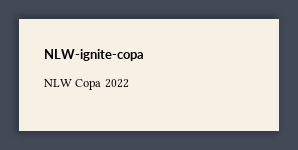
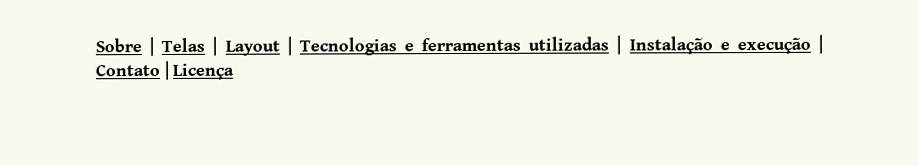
[44,49,144,61] [44,79,129,90] NLW-ignite-copa // NLW Copa 2022 -> [95,34,823,57] [95,60,235,80] Sobre | Telas | Layout | Tecnologias e ferramentas utilizadas | Instalação e execução | Contato | Licença

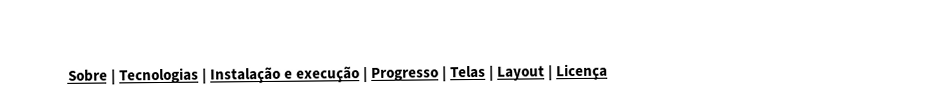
[161,34,823,56] [95,64,160,77] Telas | Layout | Tecnologias e ferramentas utilizadas | Instalação e execução | Contato -> [118,65,546,84] Tecnologias | Instalação e execução | Progresso | Telas | Layout

